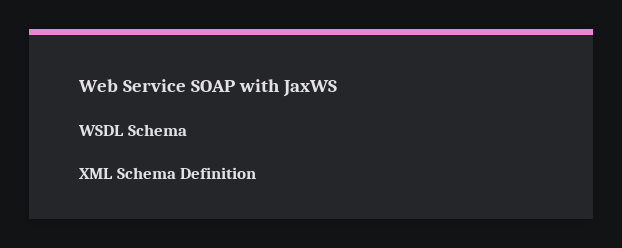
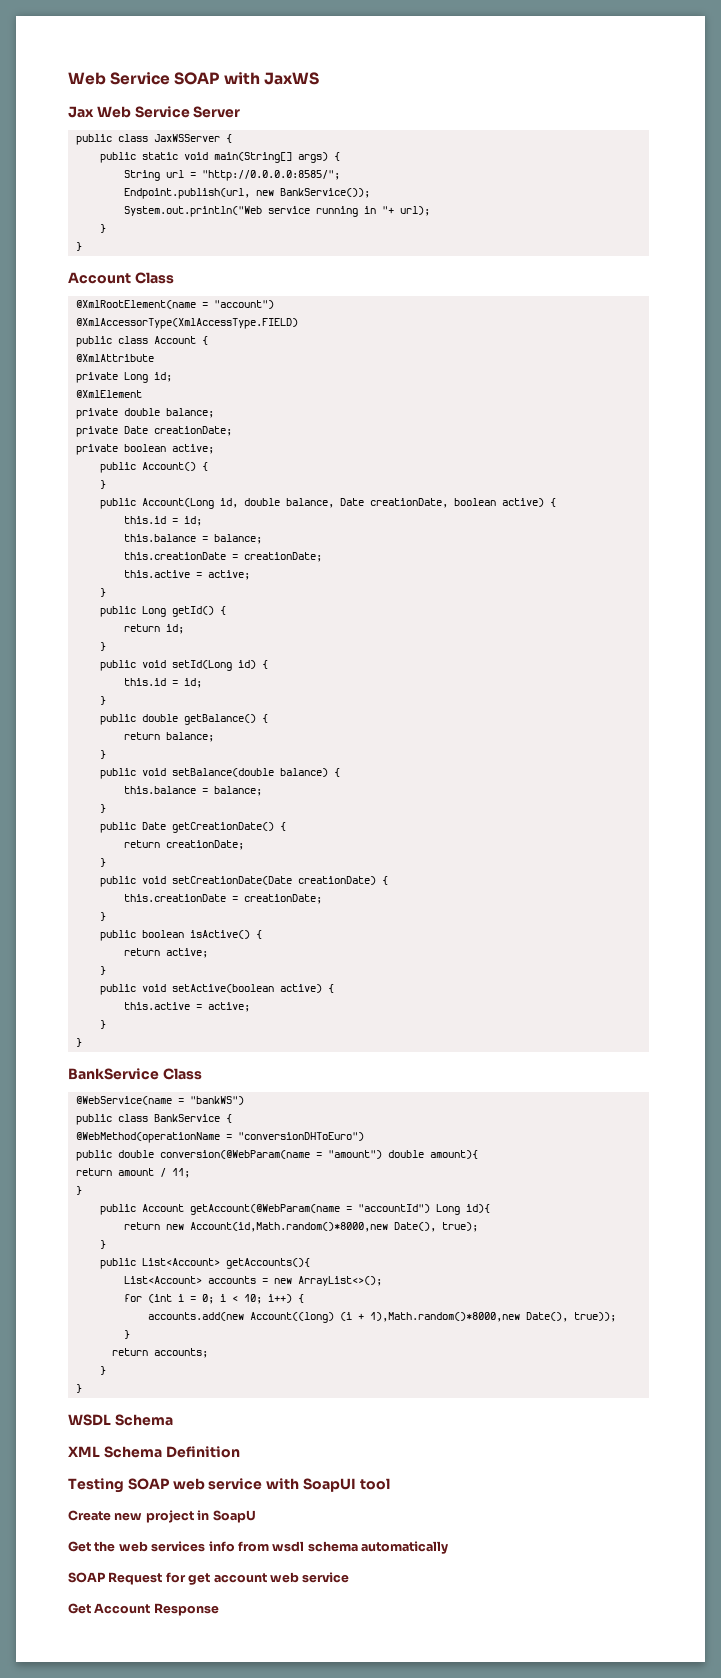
(337, 88) none -> [68,106,241,118] [75,134,232,145] [99,152,340,163] [123,170,340,181] [123,188,370,199] [123,206,430,217] [99,224,106,233] [75,242,82,251] [68,272,174,284] [75,300,274,309] [75,318,298,329] [75,336,208,347] [75,354,154,362] [75,372,172,383] [75,390,142,398] [75,408,214,419] [75,426,232,437] [75,444,214,455] [99,462,208,473] [99,480,106,489] [99,498,556,509] [123,516,202,526] [123,534,262,544] [123,552,322,562] [123,570,250,580] [99,588,106,597] [99,606,226,617] [123,624,184,634] [99,642,106,651] [99,660,268,671] [123,678,202,688] [99,696,106,705] [99,714,268,725] [123,732,214,742] [99,750,106,759] [99,768,340,779] [123,786,262,796] [99,804,106,813] [99,822,286,833] [123,840,244,850] [99,858,106,867] [99,876,388,887] [123,894,322,904] [99,912,106,921] [99,930,262,941] [123,948,208,958] [99,966,106,975] [99,984,334,995] [123,1002,250,1012] [99,1020,106,1029] [75,1038,82,1047] [68,1068,202,1080] [75,1096,244,1105] [75,1114,232,1125] [75,1132,364,1143] [75,1150,478,1161] [75,1168,190,1178] [75,1186,82,1195] [99,1204,490,1215] [123,1222,478,1232] [99,1240,106,1249] [99,1258,310,1269] [123,1276,382,1286] [123,1294,304,1304] [147,1312,616,1323] [123,1330,130,1339] [111,1348,208,1358] [99,1366,106,1375] [75,1384,82,1393] // Jax Web Service Server // public class JaxWSServer { // public static void main(String[] args) { // String url = "http://0.0.0.0:8585/"; // Endpoint.publish(url, new BankService()); // System.out.println("Web service running in "+ url); // } // } // Account Class // @XmlRootElement(name = "account") // @XmlAccessorType(XmlAccessType.FIELD) // public class Account { // @XmlAttribute // private Long id; // @XmlElement // private double balance; // private Date creationDate; // private boolean active; // public Account() { // } // public Account(Long id, double balance, Date creationDate, boolean active) { // this.id = id; // this.balance = balance; // this.creationDate = creationDate; // this.active = active; // } // public Long getId() { // return id; // } // public void setId(Long id) { // this.id = id; // } // public double getBalance() { // return balance; // } // public void setBalance(double balance) { // this.balance = balance; // } // public Date getCreationDate() { // return creationDate; // } // public void setCreationDate(Date creationDate) { // this.creationDate = creationDate; // } // public boolean isActive() { // return active; // } // public void setActive(boolean active) { // this.active = active; // } // } // BankService Class // @WebService(name = "bankWS") // public class BankService { // @WebMethod(operationName = "conversionDHToEuro") // public double conversion(@WebParam(name = "amount") double amount){ // return amount / 11; // } // public Account getAccount(@WebParam(name = "accountId") Long id){ // return new Account(id,Math.random()*8000,new Date(), true); // } // public List<Account> getAccounts(){ // List<Account> accounts = new ArrayList<>(); // for (int i = 0; i < 10; i++) { // accounts.add(new Account((long) (i + 1),Math.random()*8000,new Date(), true)); // } // return accounts; // } // }
(257, 173) none -> [68,1478,390,1493] [68,1510,256,1523] [68,1541,448,1554] [68,1572,350,1585] [68,1603,219,1616] // Testing SOAP web service with SoapUI tool // Create new project in SoapU // Get the web services info from wsdl schema automatically // SOAP Request for get account web service // Get Account Response

